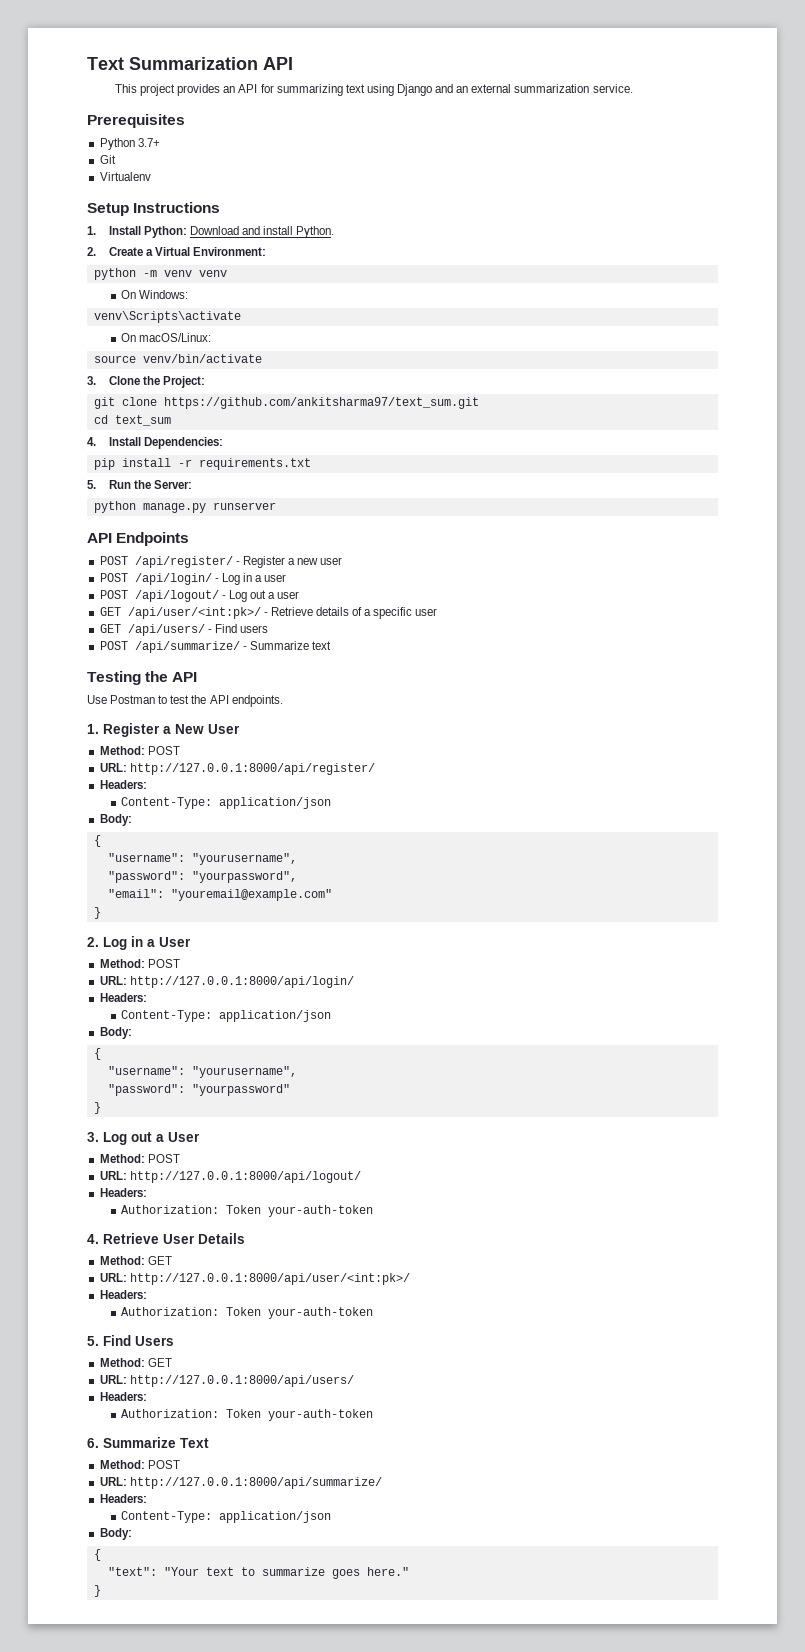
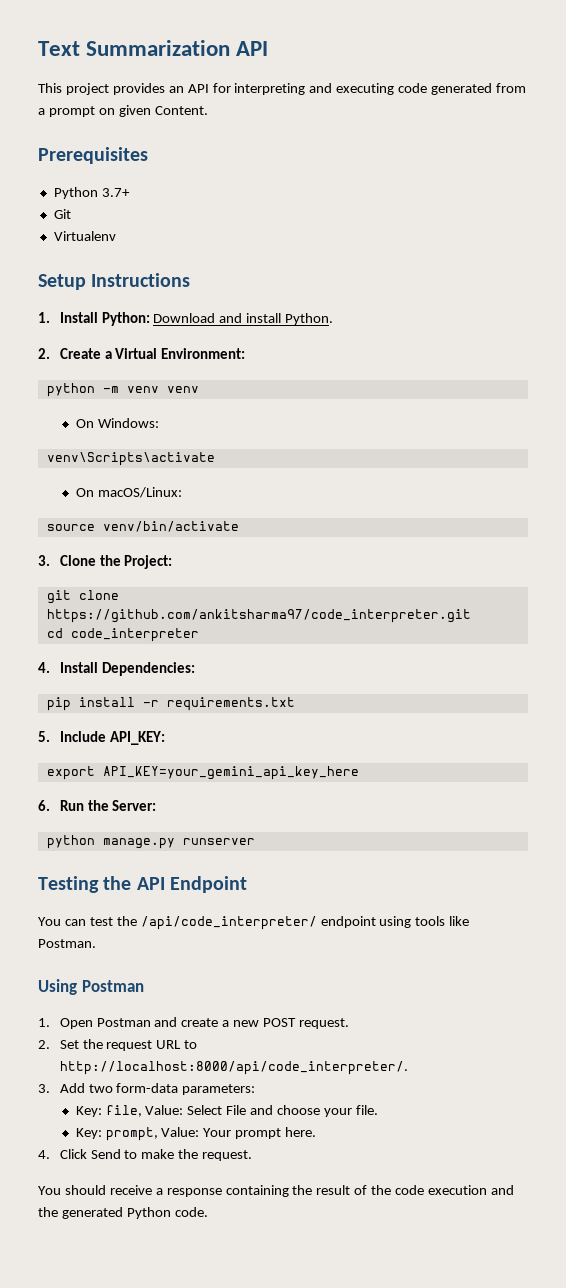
[276,84,633,96] summarizing text using Django and an external summarization service. -> [234,83,527,95] [38,105,208,117] interpreting and executing code generated from a prompt on given Content.
[163,397,479,409] https://github.com/ankitsharma97/text_sum.git -> [46,609,471,623] https://github.com/ankitsharma97/code_interpreter.git
[114,415,171,426] text_sum -> [70,628,199,642] code_interpreter
(96, 484) none -> [59,731,165,745] [46,766,359,780] [38,800,50,811] Include API_KEY: // export API_KEY=your_gemini_api_key_here // 6.
[87,532,190,546] [99,556,343,568] [99,573,287,585] [99,590,300,602] [99,607,438,619] [99,624,268,636] [99,641,331,653] [87,671,198,685] [87,695,283,707] [87,723,240,737] [99,746,180,755] [99,763,375,775] [99,780,147,789] [121,797,332,809] [99,814,132,826] [93,835,101,847] [107,853,297,865] [107,871,297,883] [107,889,332,901] [93,907,101,919] [87,936,191,950] [99,959,180,968] [99,976,354,988] [99,993,147,1002] [121,1010,332,1022] [99,1027,132,1039] [93,1048,101,1060] [107,1066,297,1078] [107,1084,290,1096] [93,1102,101,1114] [87,1132,200,1145] [99,1154,180,1163] [99,1171,361,1183] [99,1188,147,1197] [121,1205,374,1217] [87,1233,245,1244] [99,1256,172,1265] [99,1273,410,1285] [99,1290,147,1299] [121,1307,374,1319] [87,1335,174,1346] [99,1358,172,1367] [99,1375,354,1387] [99,1392,147,1401] [121,1409,374,1421] [87,1437,209,1448] [99,1460,180,1469] [99,1477,382,1489] [99,1494,147,1503] [121,1511,332,1523] [99,1528,132,1540] [93,1549,101,1561] [107,1567,409,1579] [93,1585,101,1597] API Endpoints // POST /api/register/ - Register a new user // POST /api/login/ - Log in a user // POST /api/logout/ - Log out a user // GET /api/user/<int:pk>/ - Retrieve details of a specific user // GET /api/users/ - Find users // POST /api/summarize/ - Summarize text // Testing the API // Use Postman to test the API endpoints. // 1. Register a New User // Method: POST // URL: http://127.0.0.1:8000/api/register/ // Headers: // Content-Type: application/json // Body: // { // "username": "yourusername", // "password": "yourpassword", // "email": "youremail@example.com" // } // 2. Log in a User // Method: POST // URL: http://127.0.0.1:8000/api/login/ // Headers: // Content-Type: application/json // Body: // { // "username": "yourusername", // "password": "yourpassword" // } // 3. Log out a User // Method: POST // URL: http://127.0.0.1:8000/api/logout/ // Headers: // Authorization: Token your-auth-token // 4. Retrieve User Details // Method: GET // URL: http://127.0.0.1:8000/api/user/<int:pk>/ // Headers: // Authorization: Token your-auth-token // 5. Find Users // Method: GET // URL: http://127.0.0.1:8000/api/users/ // Headers: // Authorization: Token your-auth-token // 6. Summarize Text // Method: POST // URL: http://127.0.0.1:8000/api/summarize/ // Headers: // Content-Type: application/json // Body: // { // "text": "Your text to summarize goes here." // } -> [38,876,247,893] [38,916,470,930] [38,939,96,948] [38,979,144,995] [38,1017,350,1029] [38,1039,198,1051] [59,1061,408,1075] [38,1083,256,1095] [75,1105,378,1117] [75,1127,317,1141] [38,1149,253,1161] [38,1185,514,1197] [38,1207,208,1219] Testing the API Endpoint // You can test the /api/code_interpreter/ endpoint using tools like Postman. // Using Postman // 1. Open Postman and create a new POST request. // 2. Set the request URL to http://localhost:8000/api/code_interpreter/. // 3. Add two form-data parameters: // Key: file, Value: Select File and choose your file. // Key: prompt, Value: Your prompt here. // 4. Click Send to make the request. // You should receive a response containing the result of the code execution and the generated Python code.

